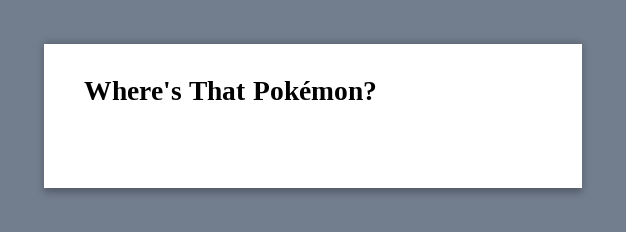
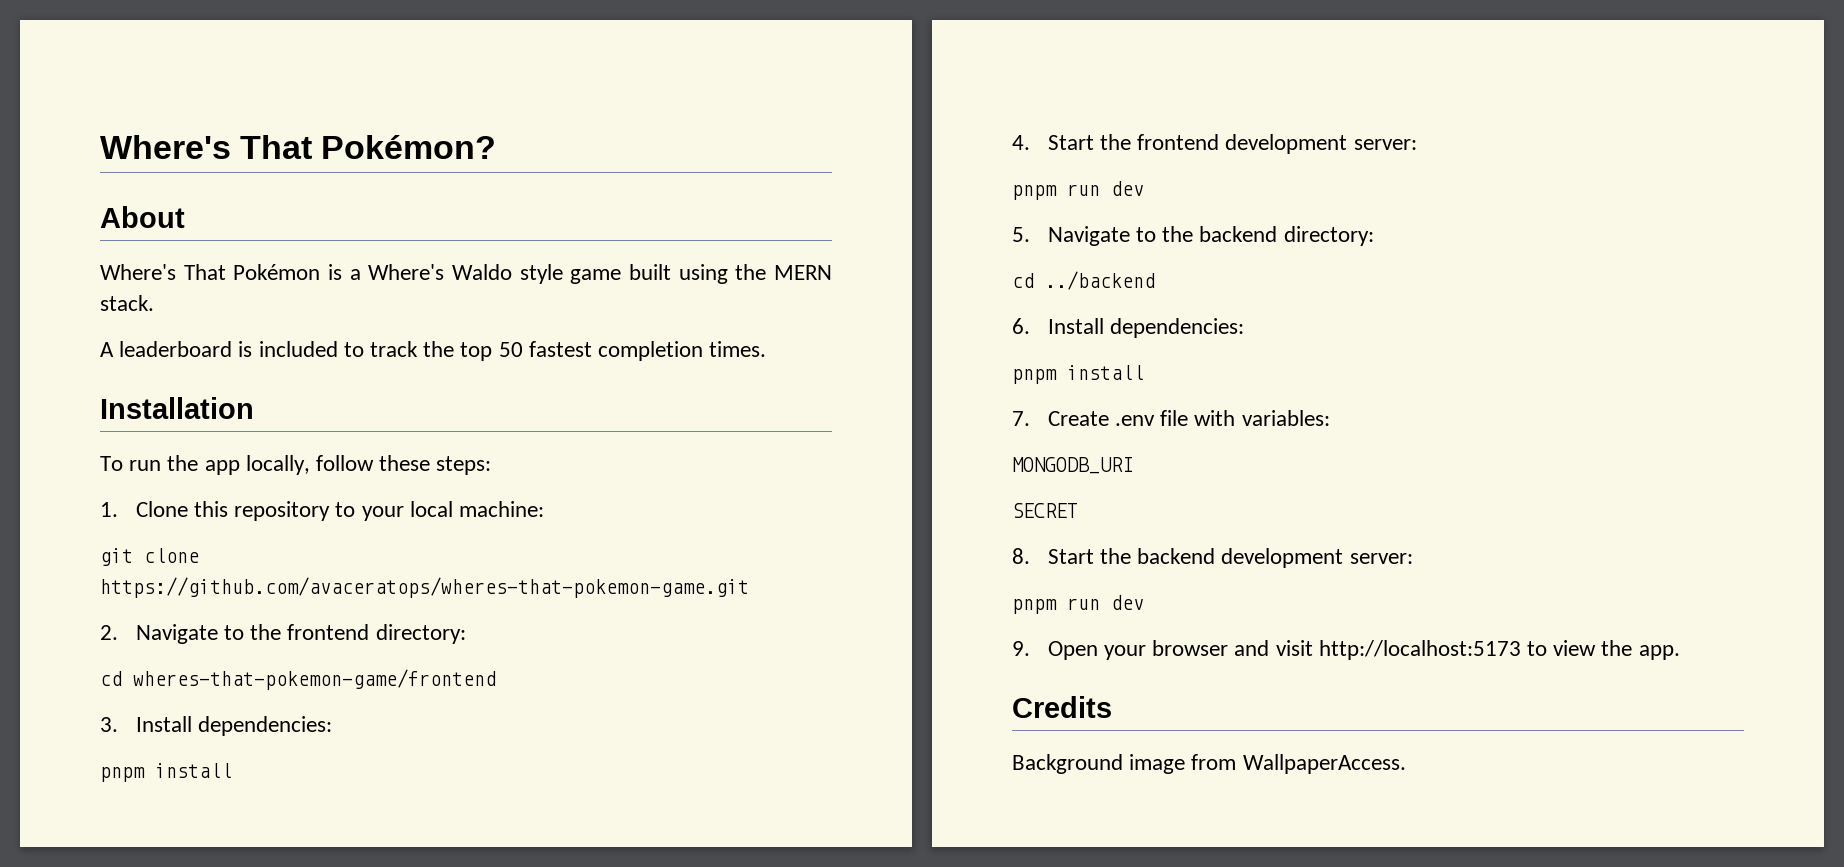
(377, 90) none -> [100,206,185,228] [100,264,832,284] [100,295,154,311] [100,341,767,361] [100,397,254,419] [100,455,492,475] [100,501,544,521] [100,548,199,566] [100,577,749,598] [100,624,466,644] [100,669,496,690] [100,716,332,736] [100,763,232,782] [1012,134,1417,154] [1012,181,1144,200] [1012,226,1374,246] [1012,271,1155,290] [1012,318,1244,338] [1012,365,1144,384] [1012,410,1330,426] [1012,457,1133,474] [1012,503,1078,518] [1012,548,1413,568] [1012,595,1144,614] [1012,640,1680,660] [1012,696,1112,718] [1012,754,1406,774] // About // Where's That Pokémon is a Where's Waldo style game built using the MERN stack. // A leaderboard is included to track the top 50 fastest completion times. // Installation // To run the app locally, follow these steps: // 1. Clone this repository to your local machine: // git clone https://github.com/avaceratops/wheres-that-pokemon-game.git // 2. Navigate to the frontend directory: // cd wheres-that-pokemon-game/frontend // 3. Install dependencies: // pnpm install // 4. Start the frontend development server: // pnpm run dev // 5. Navigate to the backend directory: // cd ../backend // 6. Install dependencies: // pnpm install // 7. Create .env file with variables: // MONGODB_URI // SECRET // 8. Start the backend development server: // pnpm run dev // 9. Open your browser and visit http://localhost:5173 to view the app. // Credits // Background image from WallpaperAccess.

